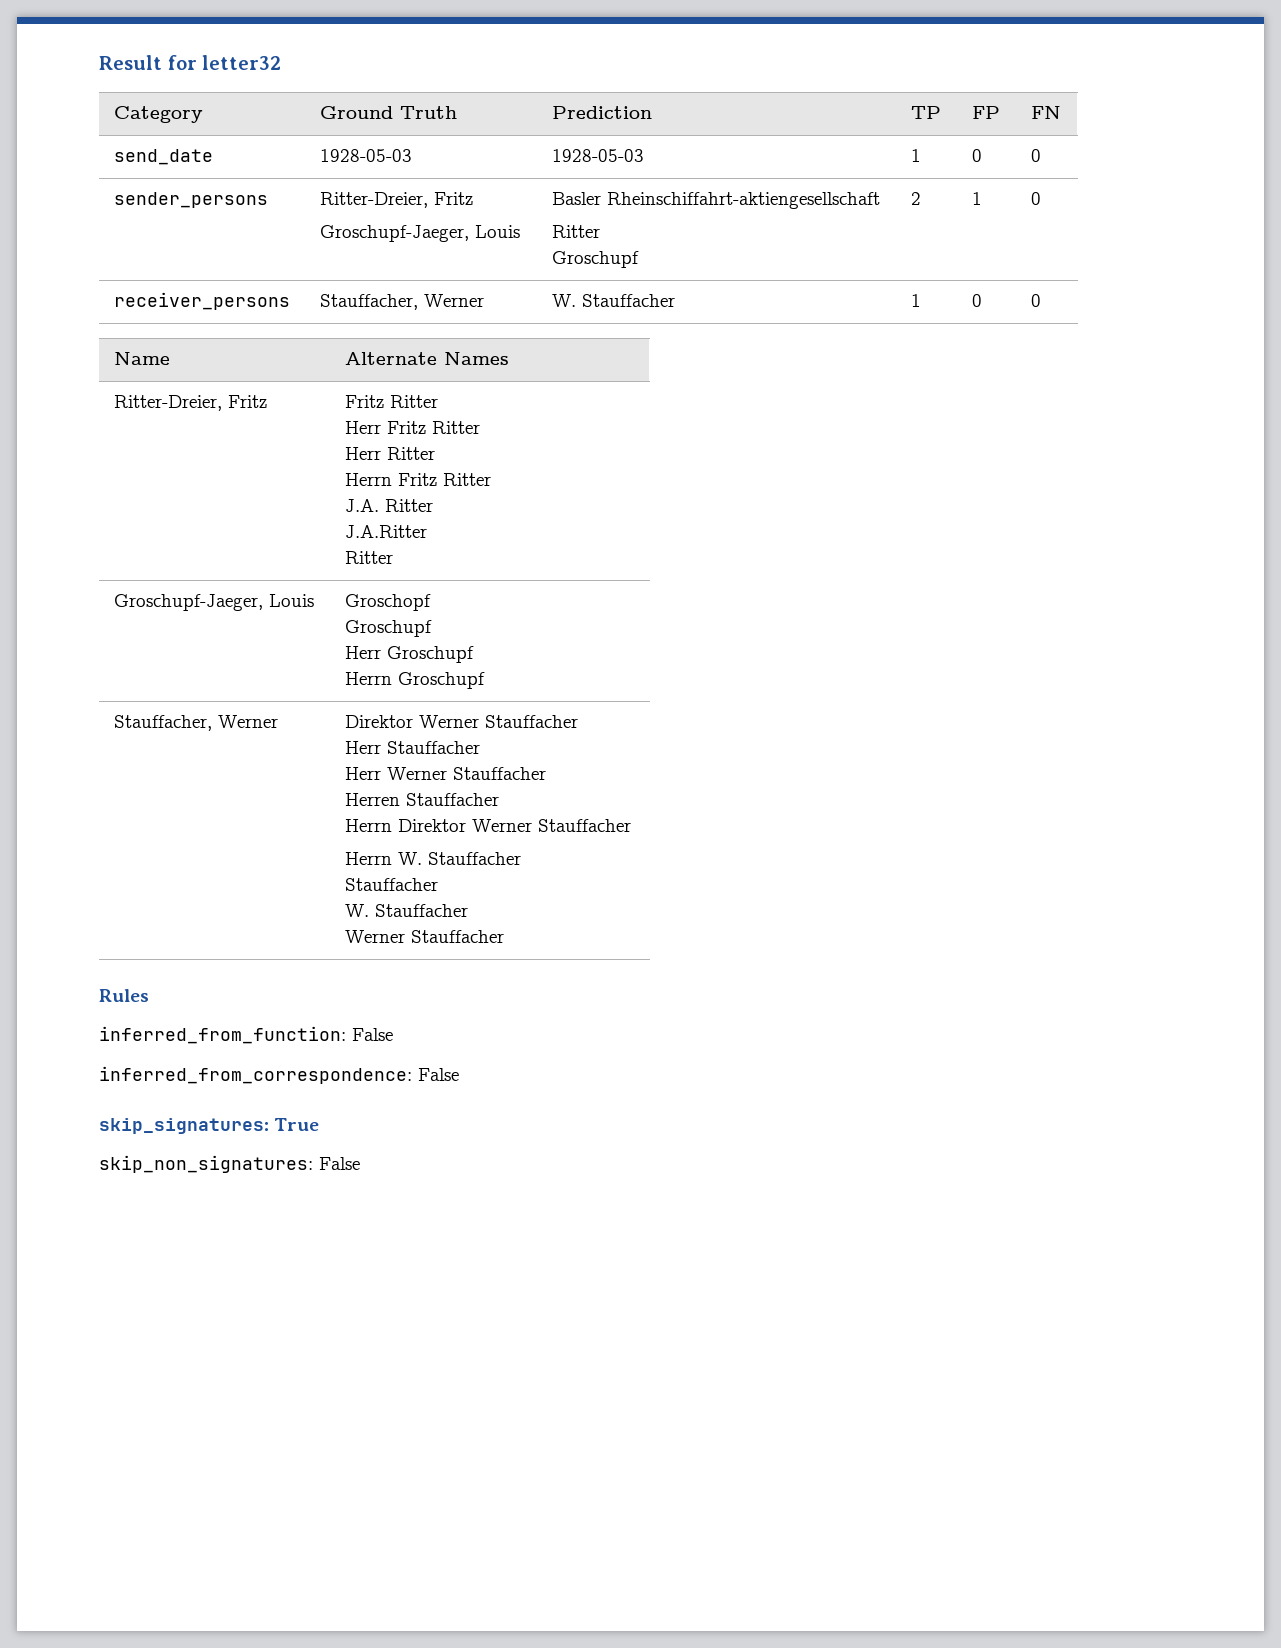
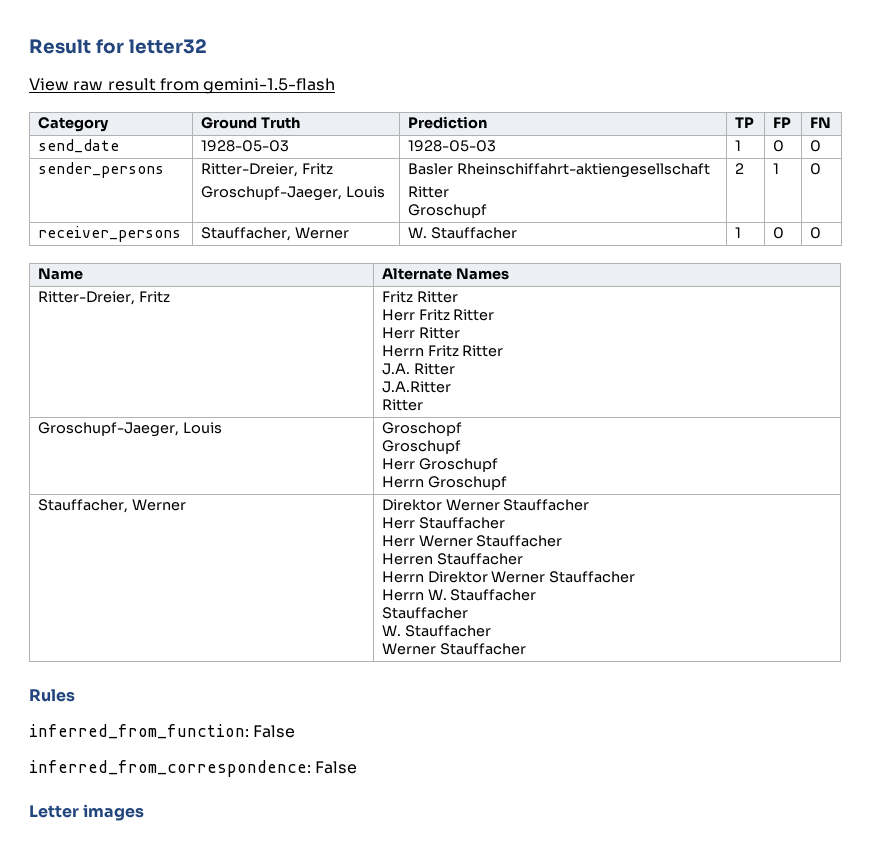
(282, 62) none -> [29,78,336,94] // View raw result from gemini-1.5-flash
[99,1118,320,1134] [99,1155,360,1173] skip_signatures: True // skip_non_signatures: False -> [29,804,145,821] Letter images

